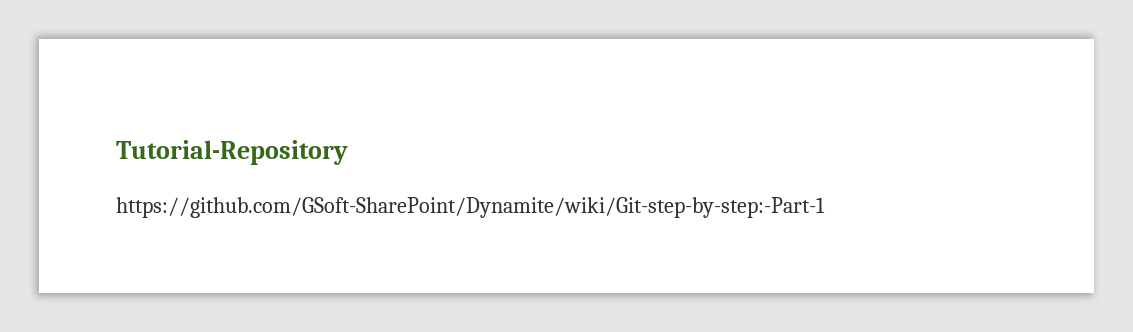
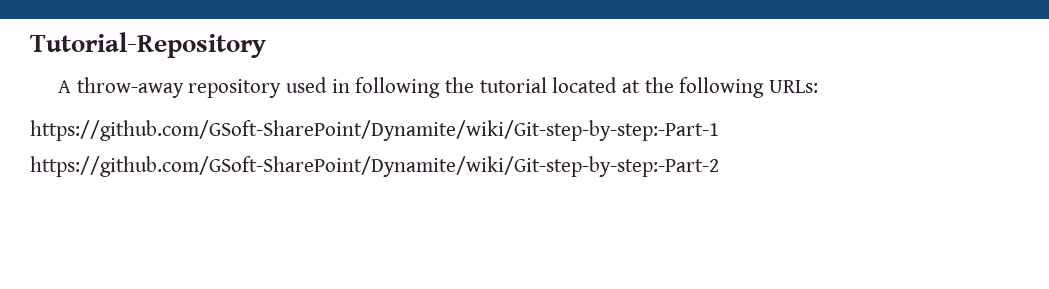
(348, 152) none -> [57,77,818,98] // A throw-away repository used in following the tutorial located at the following URLs:
(825, 207) none -> [30,156,719,177] https://github.com/GSoft-SharePoint/Dynamite/wiki/Git-step-by-step:-Part-2

